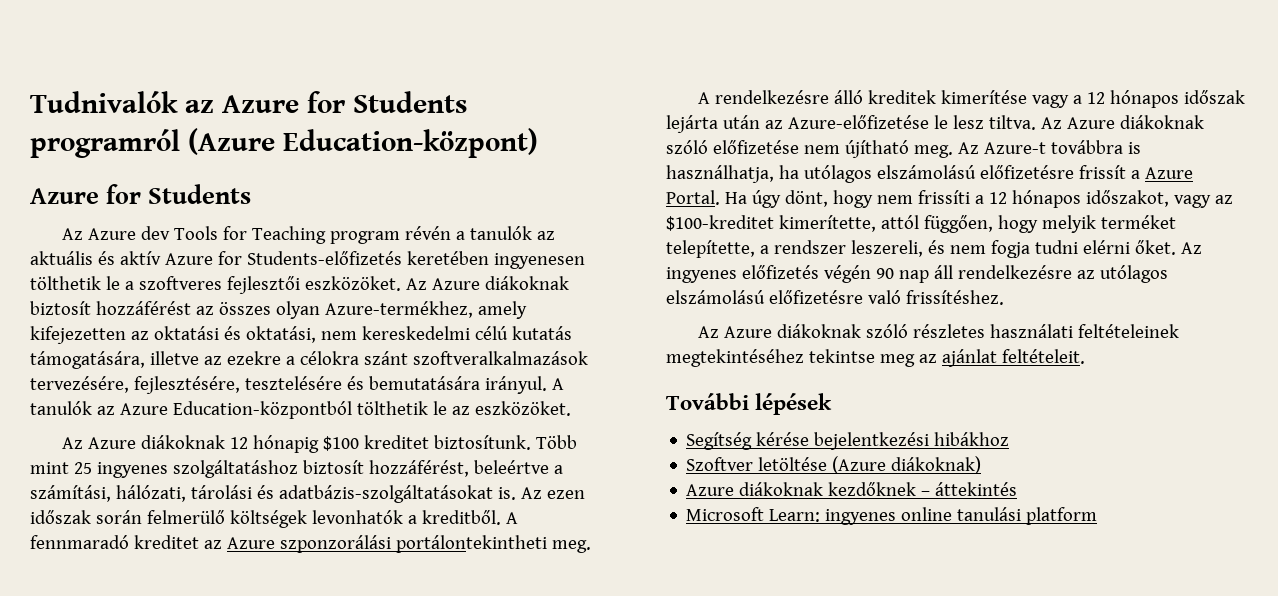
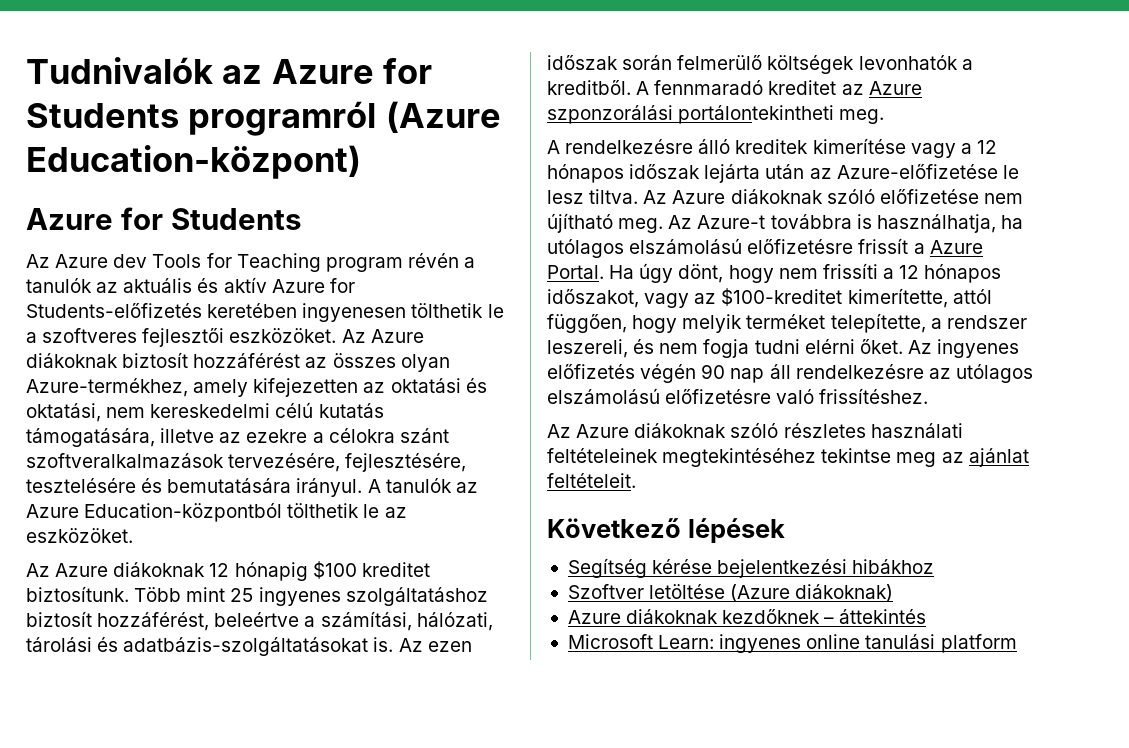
[666,393,749,410] További -> [547,518,681,538] Következő

